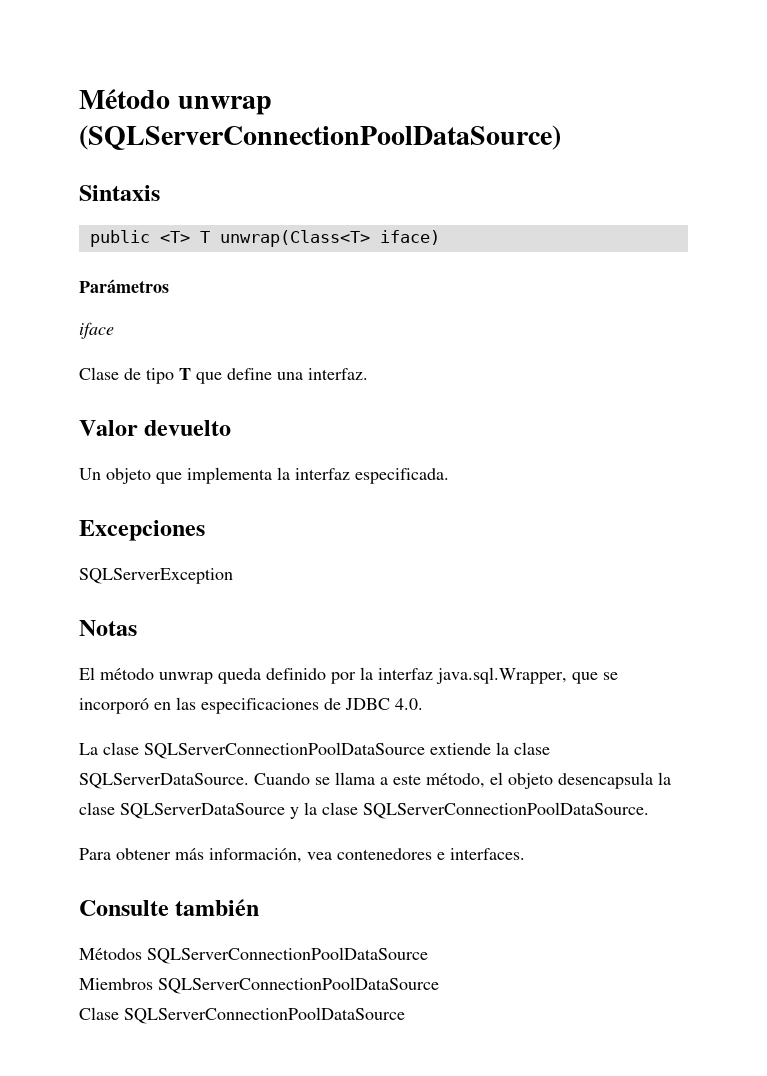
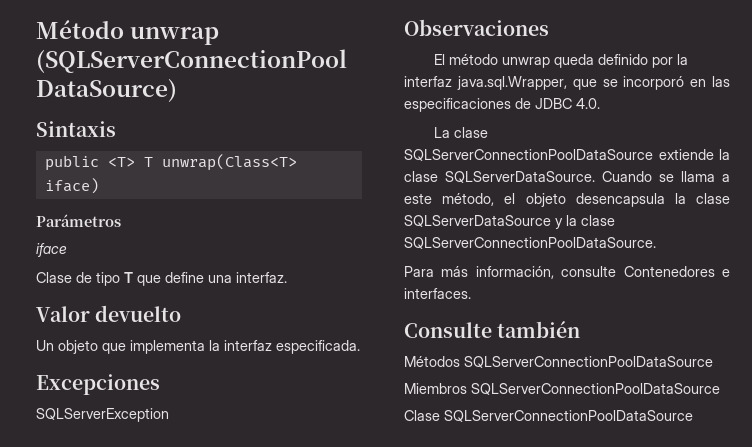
[79,620,137,636] Notas -> [404,19,549,36] Observaciones
[116,848,171,860] obtener -> (434, 271) none
[307,848,432,860] vea contenedores -> [561,266,715,277] consulte Contenedores

